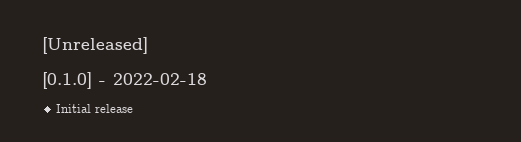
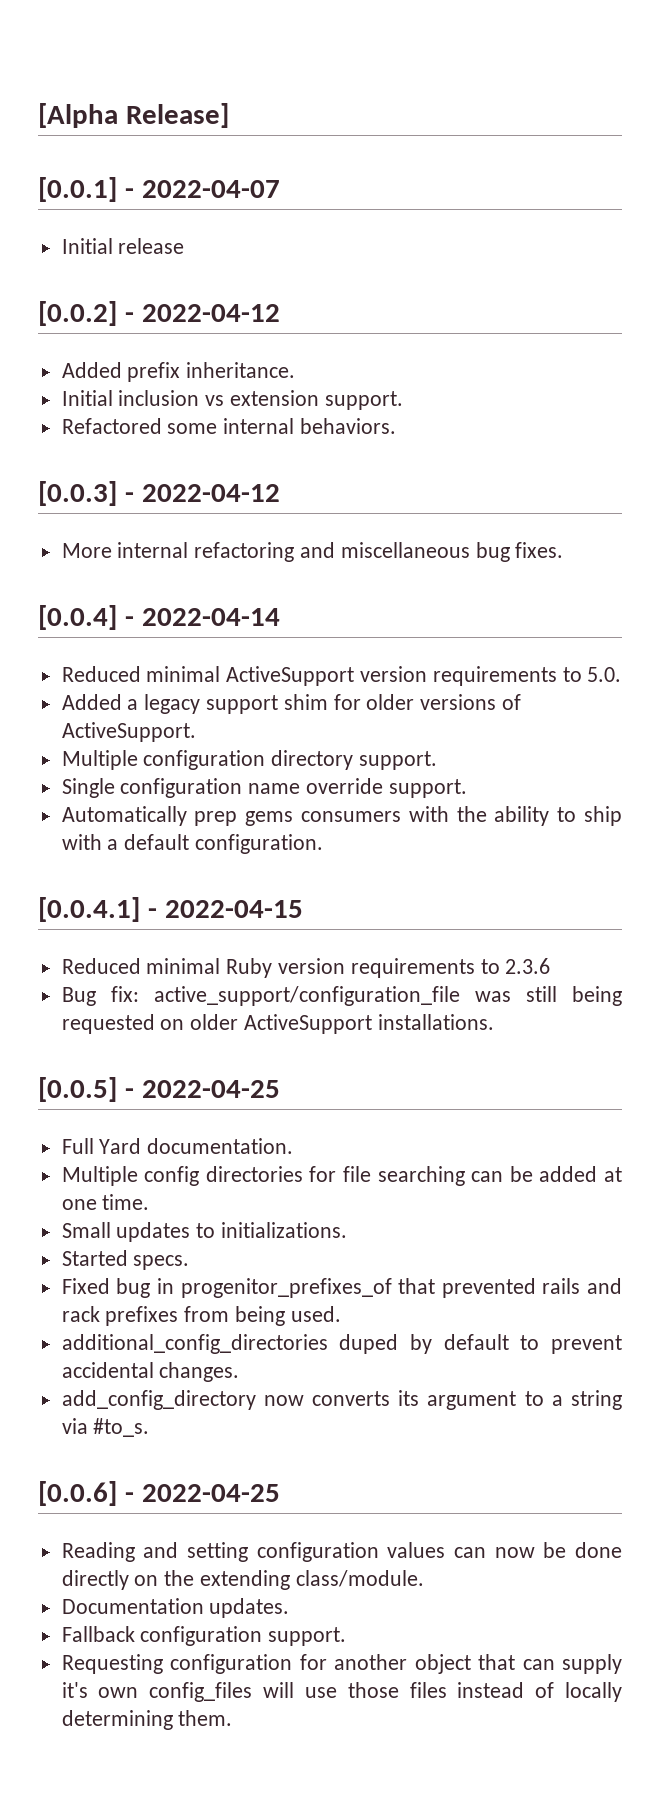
[42,37,148,54] [42,72,207,89] [56,104,134,113] [Unreleased] // [0.1.0] - 2022-02-18 // Initial release -> [38,103,229,128] [38,177,280,202] [61,238,185,254] [38,301,280,326] [61,362,296,382] [61,390,403,410] [61,418,397,434] [38,481,280,506] [61,542,564,562] [38,605,280,630] [61,666,622,686] [61,694,522,714] [61,722,196,742] [61,750,438,770] [61,778,467,798] [61,806,622,826] [61,834,324,854] [38,897,303,922] [61,958,551,978] [61,986,623,1006] [61,1014,494,1034] [38,1077,280,1102] [61,1138,294,1154] [61,1166,622,1186] [61,1194,150,1210] [61,1222,348,1242] [61,1250,190,1270] [61,1278,622,1298] [61,1306,341,1326] [61,1334,622,1354] [61,1362,240,1382] [61,1390,622,1410] [61,1418,150,1437] [38,1481,280,1506] [61,1542,622,1562] [61,1570,424,1590] [61,1598,290,1618] [61,1626,347,1646] [61,1654,623,1674] [61,1682,623,1702] [61,1710,233,1730] [Alpha Release] // [0.0.1] - 2022-04-07 // Initial release // [0.0.2] - 2022-04-12 // Added prefix inheritance. // Initial inclusion vs extension support. // Refactored some internal behaviors. // [0.0.3] - 2022-04-12 // More internal refactoring and miscellaneous bug fixes. // [0.0.4] - 2022-04-14 // Reduced minimal ActiveSupport version requirements to 5.0. // Added a legacy support shim for older versions of ActiveSupport. // Multiple configuration directory support. // Single configuration name override support. // Automatically prep gems consumers with the ability to ship with a default configuration. // [0.0.4.1] - 2022-04-15 // Reduced minimal Ruby version requirements to 2.3.6 // Bug fix: active_support/configuration_file was still being requested on older ActiveSupport installations. // [0.0.5] - 2022-04-25 // Full Yard documentation. // Multiple config directories for file searching can be added at one time. // Small updates to initializations. // Started specs. // Fixed bug in progenitor_prefixes_of that prevented rails and rack prefixes from being used. // additional_config_directories duped by default to prevent accidental changes. // add_config_directory now converts its argument to a string via #to_s. // [0.0.6] - 2022-04-25 // Reading and setting configuration values can now be done directly on the extending class/module. // Documentation updates. // Fallback configuration support. // Requesting configuration for another object that can supply it's own config_files will use those files instead of locally determining them.

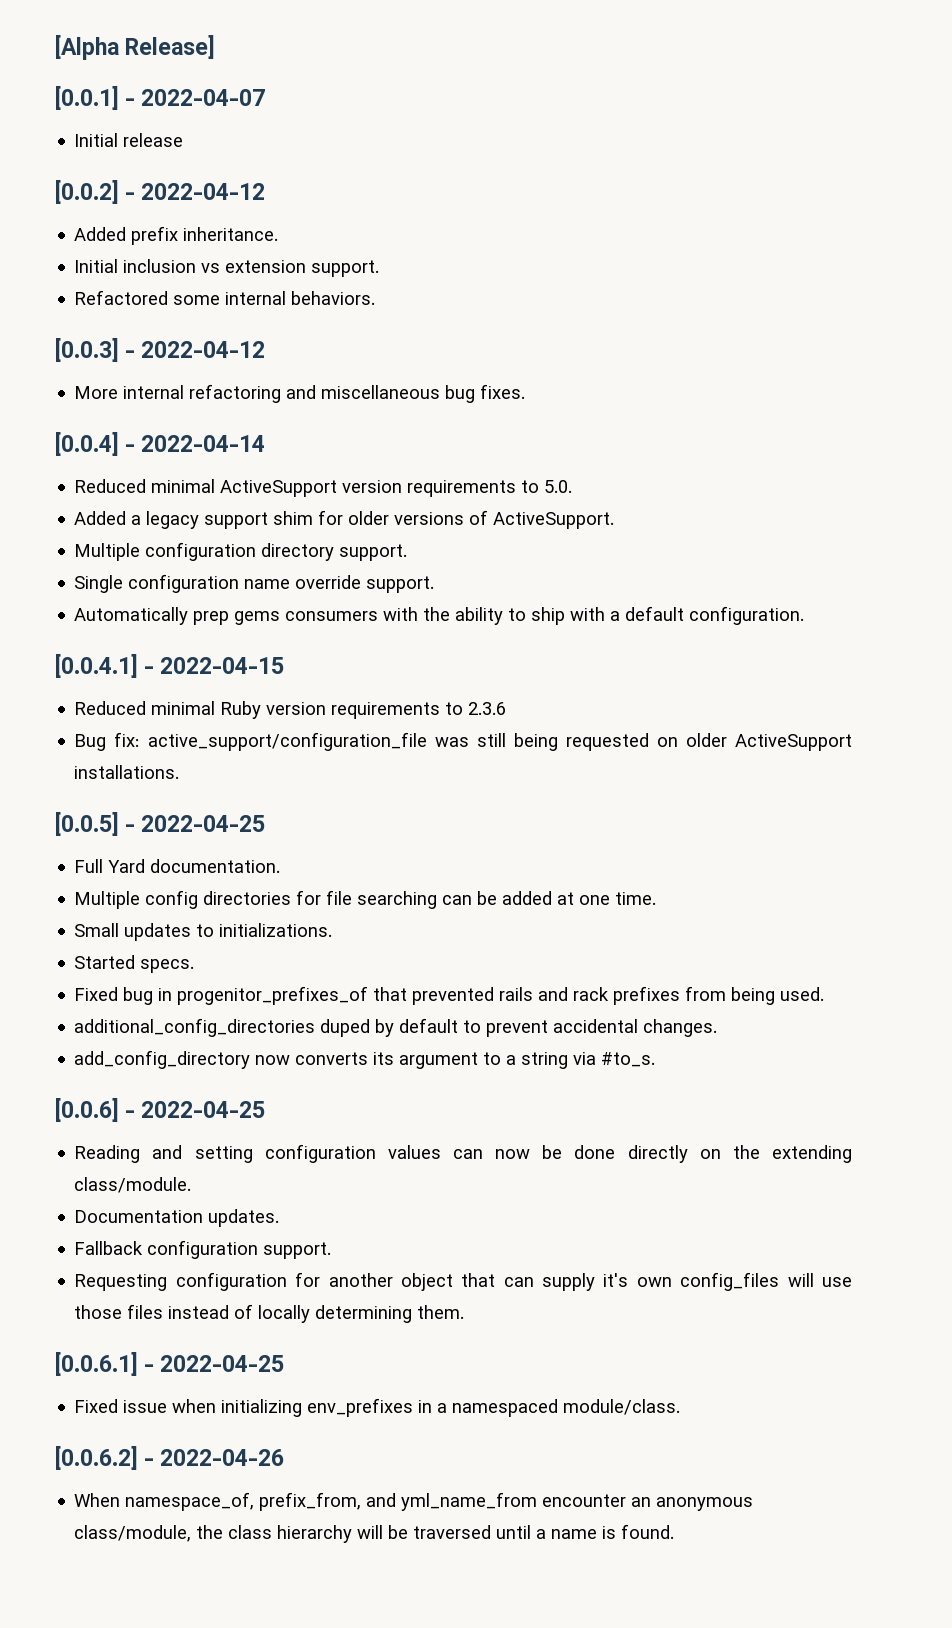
(233, 1718) none -> [54,1352,285,1376] [74,1398,681,1417] [54,1446,285,1470] [74,1492,754,1511] [74,1524,675,1543] // [0.0.6.1] - 2022-04-25 // Fixed issue when initializing env_prefixes in a namespaced module/class. // [0.0.6.2] - 2022-04-26 // When namespace_of, prefix_from, and yml_name_from encounter an anonymous class/module, the class hierarchy will be traversed until a name is found.

